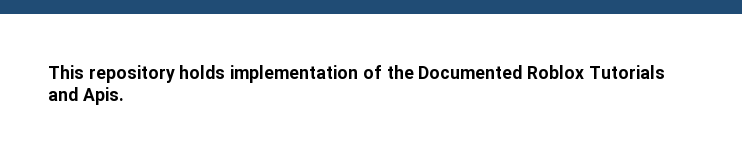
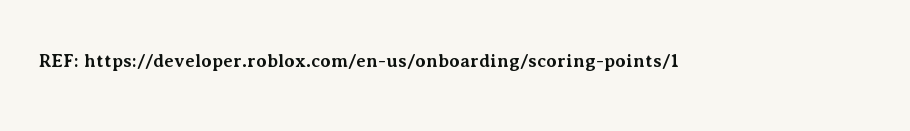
[48,65,665,83] [48,87,124,105] This repository holds implementation of the Documented Roblox Tutorials and Apis. -> [39,54,679,71] REF: https://developer.roblox.com/en-us/onboarding/scoring-points/1

